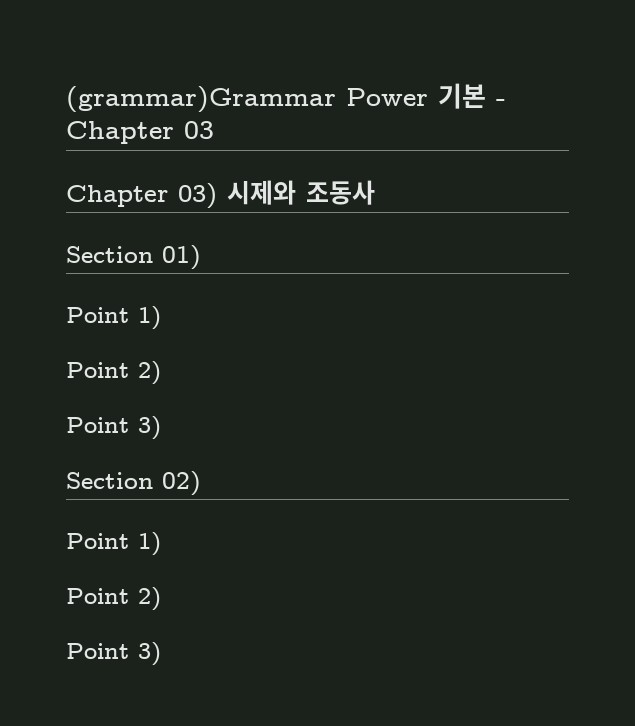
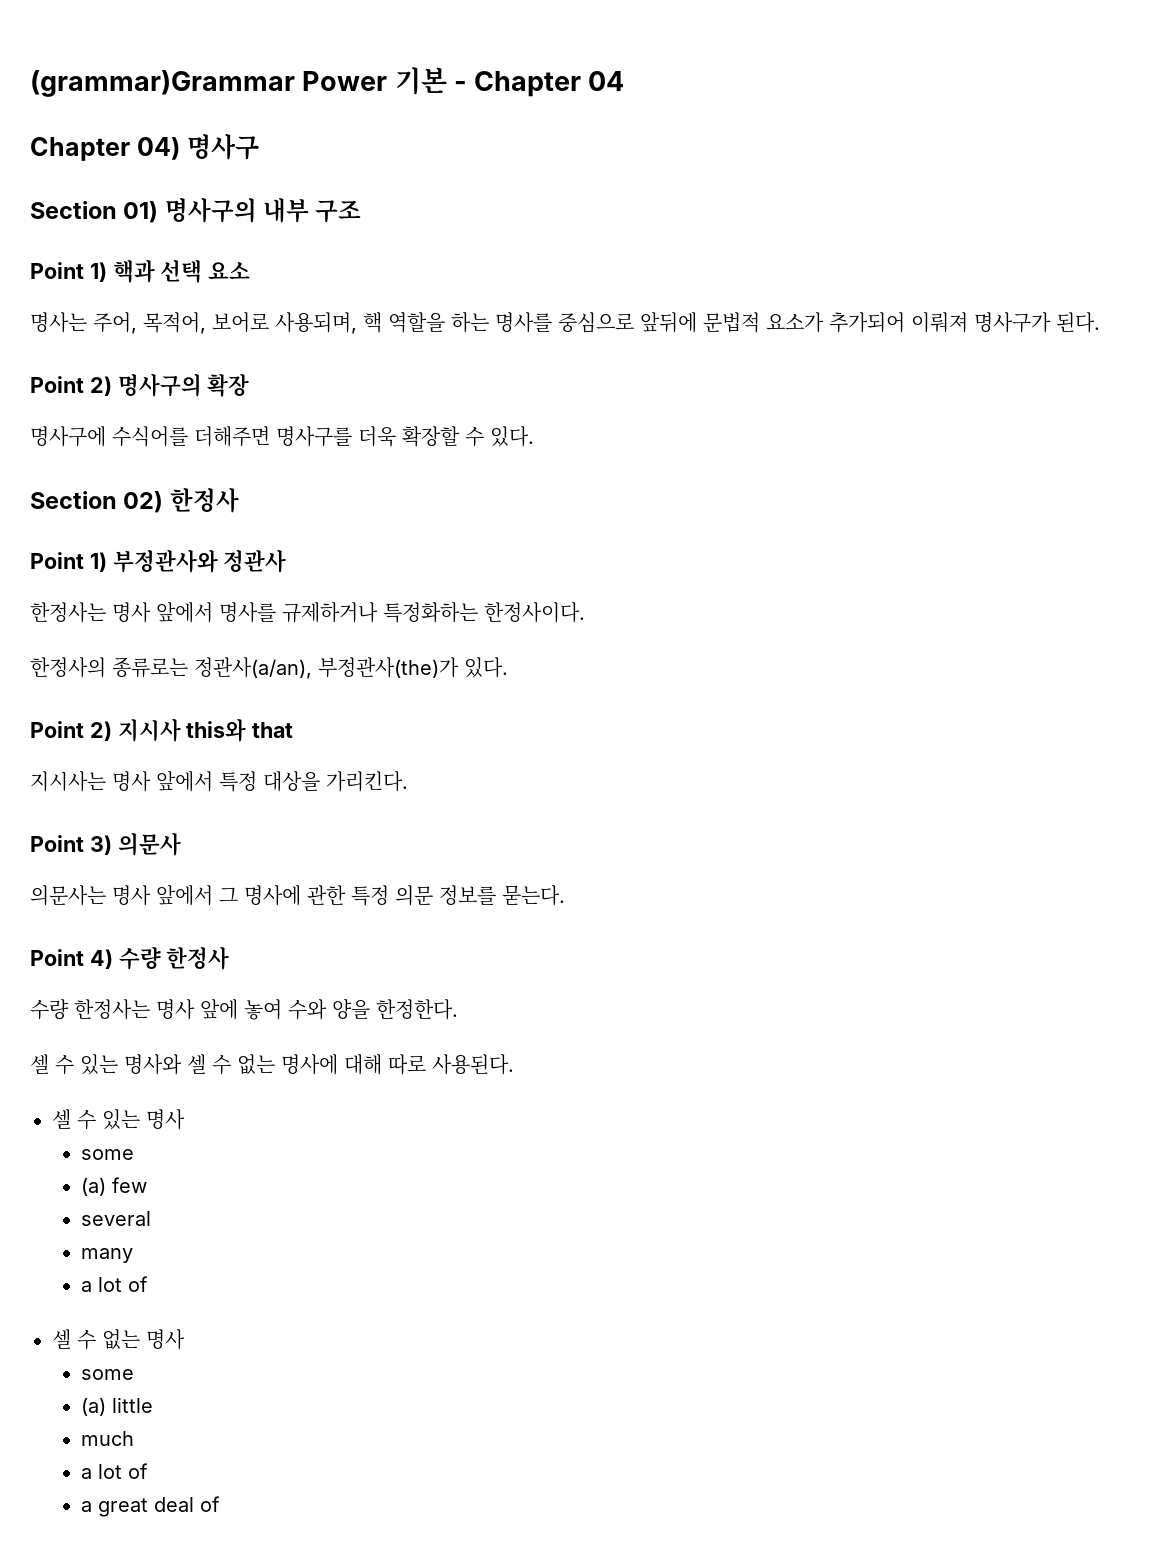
[184,121,214,139] [66,180,375,209] 03 // Chapter 03) 시제와 조동사 -> [588,71,625,91] [30,134,259,161] 04 // Chapter 04) 명사구
[66,306,161,330] [66,361,161,385] [66,416,161,440] [66,471,201,496] [66,532,161,556] [66,587,161,611] [66,642,161,666] // Point 1) // Point 2) // Point 3) // Section 02) // Point 1) // Point 2) // Point 3) -> [164,198,362,223] [30,260,251,283] [30,312,1100,334] [30,374,250,397] [30,426,534,447] [30,488,239,513] [30,550,287,573] [30,602,585,623] [30,657,508,679] [30,719,294,742] [30,771,408,792] [30,833,181,856] [30,885,565,906] [30,947,230,970] [30,999,458,1020] [30,1054,514,1075] [52,1109,185,1130] [80,1149,134,1160] [80,1177,147,1196] [80,1211,151,1226] [80,1248,133,1263] [80,1276,148,1292] [52,1329,185,1350] [80,1369,134,1380] [80,1397,153,1416] [80,1431,134,1446] [80,1463,148,1479] [80,1496,220,1517] 명사구의 내부 구조 // Point 1) 핵과 선택 요소 // 명사는 주어, 목적어, 보어로 사용되며, 핵 역할을 하는 명사를 중심으로 앞뒤에 문법적 요소가 추가되어 이뤄져 명사구가 된다. // Point 2) 명사구의 확장 // 명사구에 수식어를 더해주면 명사구를 더욱 확장할 수 있다. // Section 02) 한정사 // Point 1) 부정관사와 정관사 // 한정사는 명사 앞에서 명사를 규제하거나 특정화하는 한정사이다. // 한정사의 종류로는 정관사(a/an), 부정관사(the)가 있다. // Point 2) 지시사 this와 that // 지시사는 명사 앞에서 특정 대상을 가리킨다. // Point 3) 의문사 // 의문사는 명사 앞에서 그 명사에 관한 특정 의문 정보를 묻는다. // Point 4) 수량 한정사 // 수량 한정사는 명사 앞에 놓여 수와 양을 한정한다. // 셀 수 있는 명사와 셀 수 없는 명사에 대해 따로 사용된다. // 셀 수 있는 명사 // some // (a) few // several // many // a lot of // 셀 수 없는 명사 // some // (a) little // much // a lot of // a great deal of

